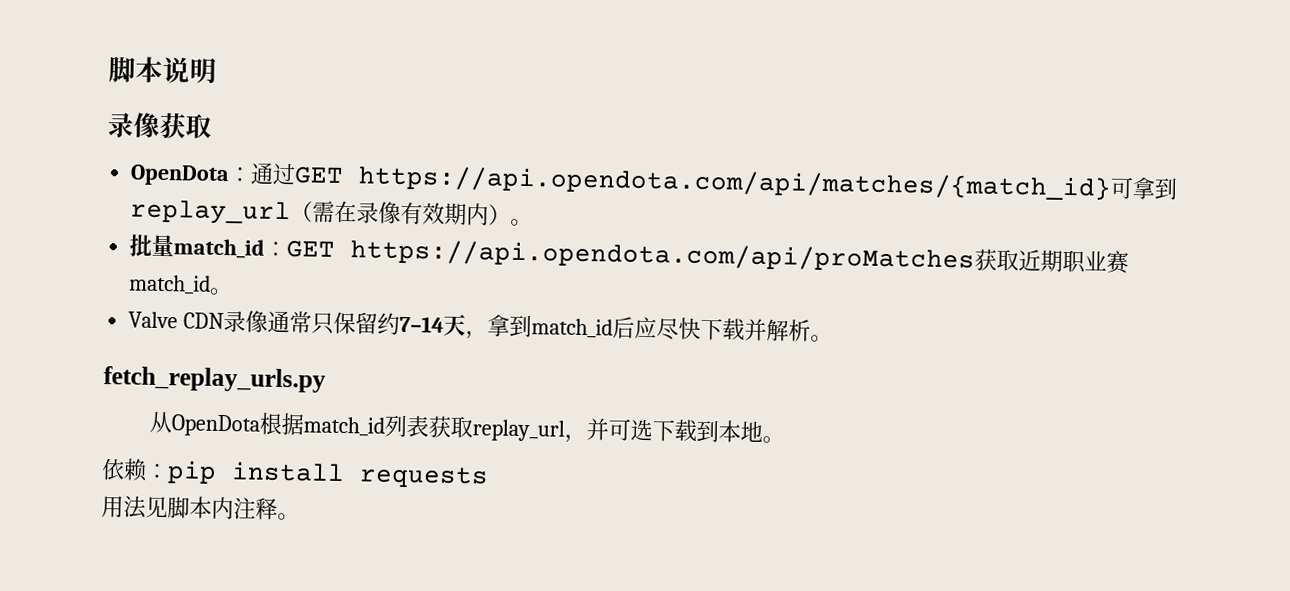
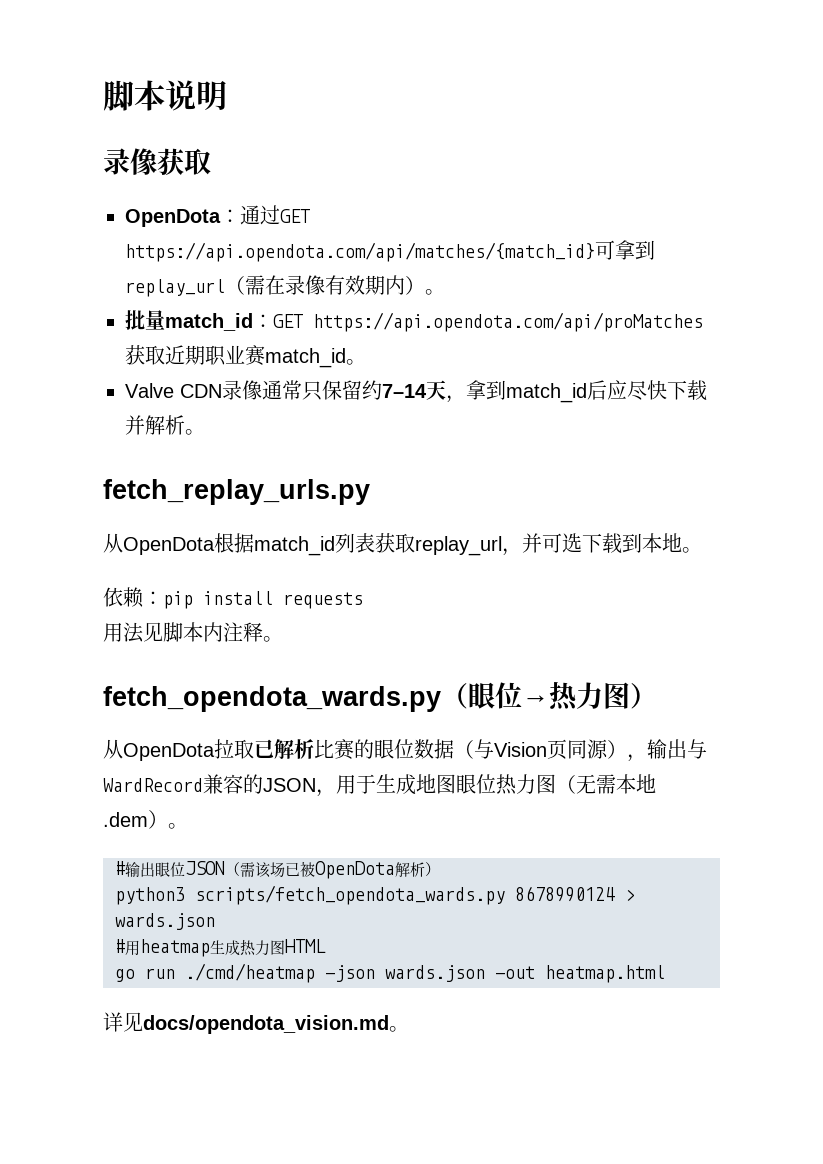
(300, 516) none -> [103,682,657,712] [103,739,707,762] [103,774,656,797] [103,810,188,829] [115,861,440,879] [115,885,635,905] [115,913,215,930] [115,939,326,957] [115,963,665,983] [103,1012,409,1034] // fetch_opendota_wards.py（眼位→热力图） // 从OpenDota拉取已解析比赛的眼位数据（与Vision页同源），输出与WardRecord兼容的JSON，用于生成地图眼位热力图（无需本地.dem）。 // #输出眼位JSON（需该场已被OpenDota解析） // python3 scripts/fetch_opendota_wards.py 8678990124 > wards.json // #用heatmap生成热力图HTML // go run ./cmd/heatmap -json wards.json -out heatmap.html // 详见docs/opendota_vision.md。

